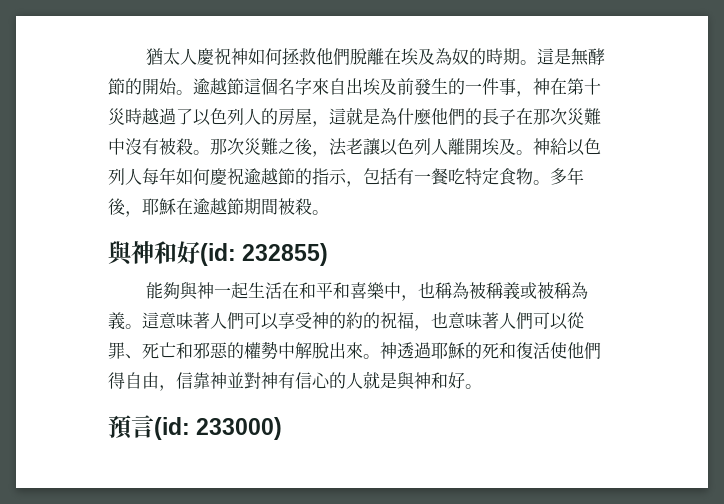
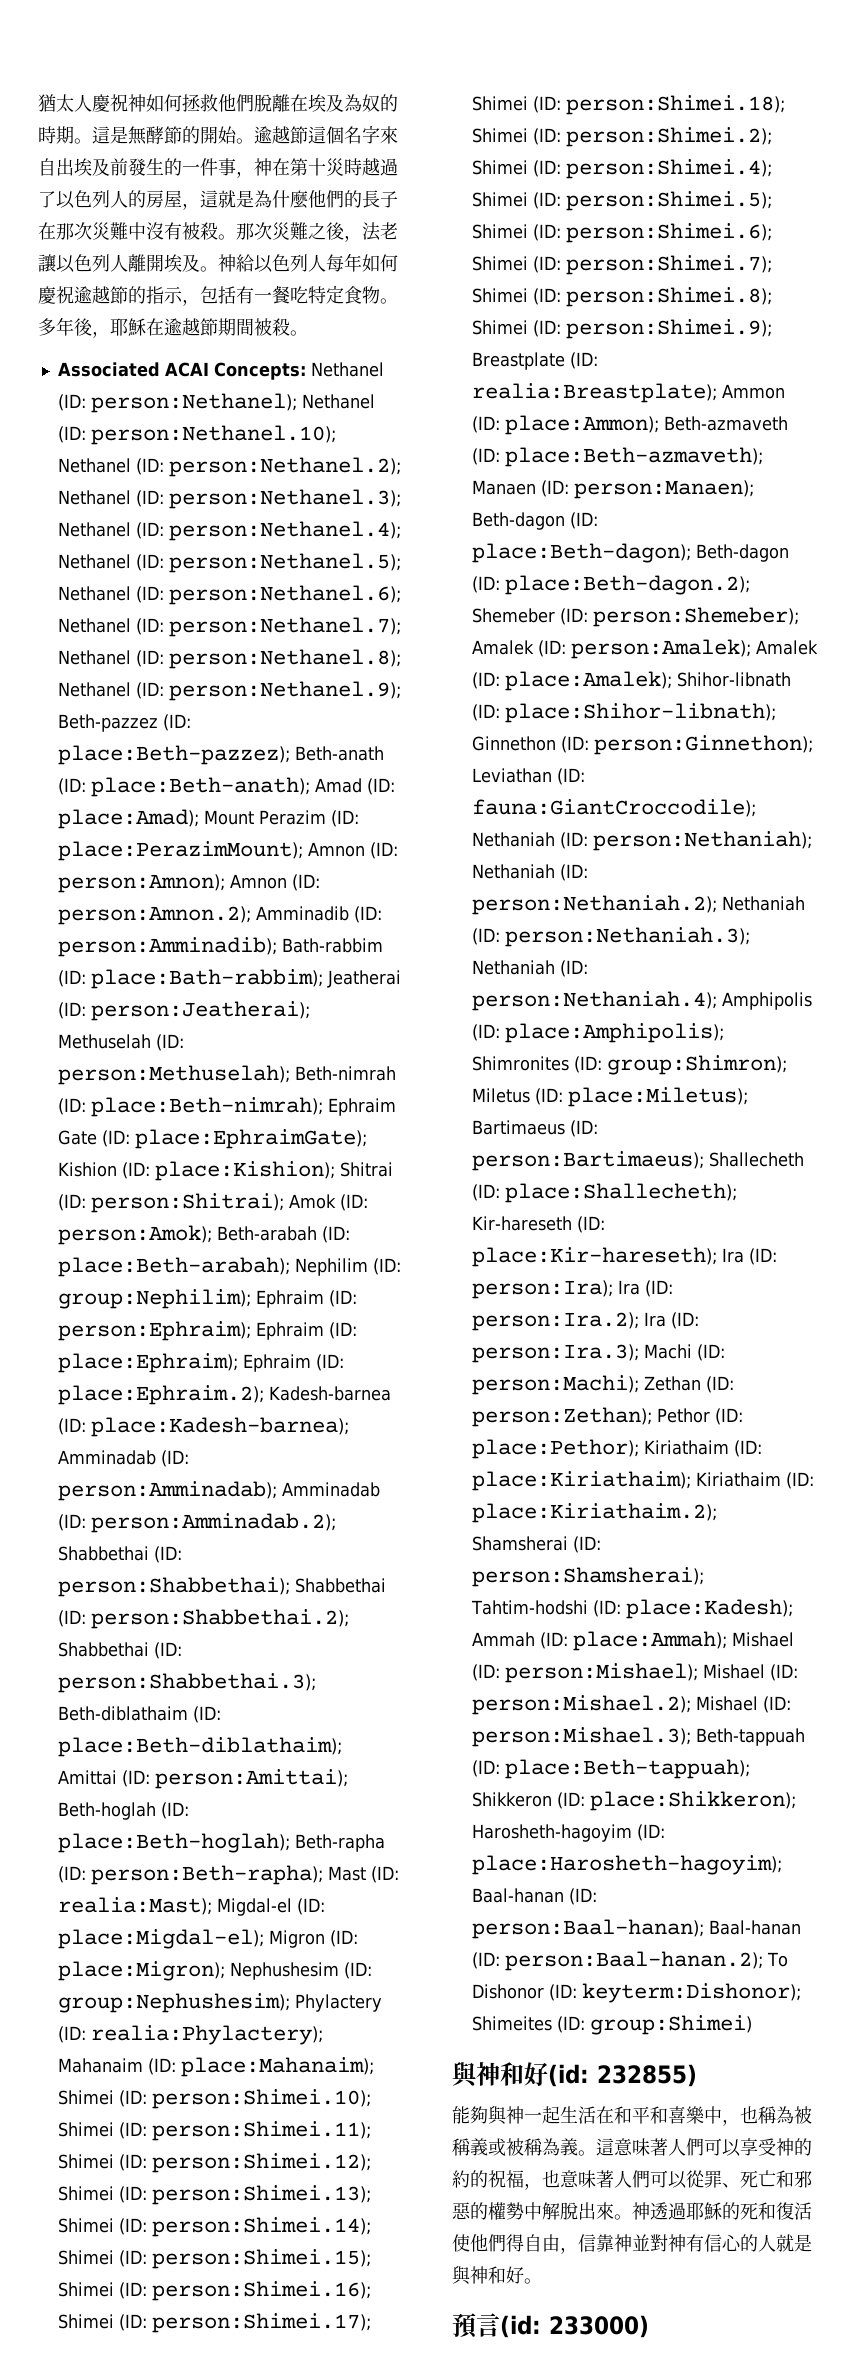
(329, 212) none -> [57,362,384,380] [57,393,375,413] [57,425,336,445] [57,457,401,477] [57,489,401,509] [57,521,401,541] [57,553,401,573] [57,585,401,605] [57,617,401,637] [57,649,401,669] [57,681,401,701] [57,714,191,732] [57,745,384,765] [57,777,395,797] [57,809,359,829] [57,841,398,861] [57,874,320,893] [57,906,382,925] [57,937,383,957] [57,969,401,989] [57,1001,310,1021] [57,1034,184,1051] [57,1065,396,1085] [57,1097,396,1117] [57,1129,367,1149] [57,1161,393,1181] [57,1193,368,1213] [57,1225,350,1245] [57,1257,401,1277] [57,1289,357,1309] [57,1321,357,1341] [57,1353,344,1373] [57,1385,391,1405] [57,1417,349,1437] [57,1450,189,1467] [57,1481,380,1501] [57,1513,336,1533] [57,1546,182,1563] [57,1577,386,1597] [57,1609,349,1629] [57,1642,182,1659] [57,1673,316,1693] [57,1706,221,1723] [57,1737,342,1757] [57,1769,348,1789] [57,1802,189,1820] [57,1833,385,1853] [57,1865,399,1885] [57,1897,325,1916] [57,1929,358,1949] [57,1961,372,1981] [57,1993,382,2013] [57,2025,323,2045] [57,2057,374,2077] [57,2089,371,2109] [57,2121,371,2141] [57,2153,371,2173] [57,2185,371,2205] [57,2217,371,2237] [57,2249,371,2269] [57,2281,371,2301] [57,2313,371,2333] [471,95,785,115] [471,127,772,147] [471,159,772,179] [471,191,772,211] [471,223,772,243] [471,255,772,275] [471,287,772,307] [471,319,772,339] [471,352,598,370] [471,383,785,403] [471,415,788,435] [471,447,763,467] [471,480,754,499] [471,512,598,530] [471,543,789,563] [471,575,750,595] [471,607,799,627] [471,639,818,659] [471,671,791,691] [471,703,776,723] [471,735,813,755] [471,768,585,785] [471,799,756,817] [471,831,812,851] [471,864,588,881] [471,895,805,915] [471,927,750,947] [471,960,588,977] [471,991,812,1011] [471,1023,724,1043] [471,1055,787,1075] [471,1087,748,1107] [471,1120,598,1137] [471,1151,804,1171] [471,1183,737,1203] [471,1216,605,1233] [471,1247,777,1267] [471,1280,673,1299] [471,1312,699,1331] [471,1344,725,1363] [471,1375,734,1395] [471,1407,743,1427] [471,1439,762,1459] [471,1471,814,1491] [471,1503,717,1523] [471,1536,601,1553] [471,1567,704,1587] [470,1599,793,1619] [471,1631,794,1651] [471,1663,798,1683] [471,1695,791,1715] [471,1727,805,1747] [471,1759,750,1779] [471,1791,796,1811] [471,1824,665,1842] [471,1855,782,1875] [471,1888,597,1905] [471,1919,801,1939] [471,1951,788,1971] [471,1983,801,2003] [471,2015,752,2035] // Associated ACAI Concepts: Nethanel (ID: person:Nethanel); Nethanel (ID: person:Nethanel.10); Nethanel (ID: person:Nethanel.2); Nethanel (ID: person:Nethanel.3); Nethanel (ID: person:Nethanel.4); Nethanel (ID: person:Nethanel.5); Nethanel (ID: person:Nethanel.6); Nethanel (ID: person:Nethanel.7); Nethanel (ID: person:Nethanel.8); Nethanel (ID: person:Nethanel.9); Beth-pazzez (ID: place:Beth-pazzez); Beth-anath (ID: place:Beth-anath); Amad (ID: place:Amad); Mount Perazim (ID: place:PerazimMount); Amnon (ID: person:Amnon); Amnon (ID: person:Amnon.2); Amminadib (ID: person:Amminadib); Bath-rabbim (ID: place:Bath-rabbim); Jeatherai (ID: person:Jeatherai); Methuselah (ID: person:Methuselah); Beth-nimrah (ID: place:Beth-nimrah); Ephraim Gate (ID: place:EphraimGate); Kishion (ID: place:Kishion); Shitrai (ID: person:Shitrai); Amok (ID: person:Amok); Beth-arabah (ID: place:Beth-arabah); Nephilim (ID: group:Nephilim); Ephraim (ID: person:Ephraim); Ephraim (ID: place:Ephraim); Ephraim (ID: place:Ephraim.2); Kadesh-barnea (ID: place:Kadesh-barnea); Amminadab (ID: person:Amminadab); Amminadab (ID: person:Amminadab.2); Shabbethai (ID: person:Shabbethai); Shabbethai (ID: person:Shabbethai.2); Shabbethai (ID: person:Shabbethai.3); Beth-diblathaim (ID: place:Beth-diblathaim); Amittai (ID: person:Amittai); Beth-hoglah (ID: place:Beth-hoglah); Beth-rapha (ID: person:Beth-rapha); Mast (ID: realia:Mast); Migdal-el (ID: place:Migdal-el); Migron (ID: place:Migron); Nephushesim (ID: group:Nephushesim); Phylactery (ID: realia:Phylactery); Mahanaim (ID: place:Mahanaim); Shimei (ID: person:Shimei.10); Shimei (ID: person:Shimei.11); Shimei (ID: person:Shimei.12); Shimei (ID: person:Shimei.13); Shimei (ID: person:Shimei.14); Shimei (ID: person:Shimei.15); Shimei (ID: person:Shimei.16); Shimei (ID: person:Shimei.17); Shimei (ID: person:Shimei.18); Shimei (ID: person:Shimei.2); Shimei (ID: person:Shimei.4); Shimei (ID: person:Shimei.5); Shimei (ID: person:Shimei.6); Shimei (ID: person:Shimei.7); Shimei (ID: person:Shimei.8); Shimei (ID: person:Shimei.9); Breastplate (ID: realia:Breastplate); Ammon (ID: place:Ammon); Beth-azmaveth (ID: place:Beth-azmaveth); Manaen (ID: person:Manaen); Beth-dagon (ID: place:Beth-dagon); Beth-dagon (ID: place:Beth-dagon.2); Shemeber (ID: person:Shemeber); Amalek (ID: person:Amalek); Amalek (ID: place:Amalek); Shihor-libnath (ID: place:Shihor-libnath); Ginnethon (ID: person:Ginnethon); Leviathan (ID: fauna:GiantCroccodile); Nethaniah (ID: person:Nethaniah); Nethaniah (ID: person:Nethaniah.2); Nethaniah (ID: person:Nethaniah.3); Nethaniah (ID: person:Nethaniah.4); Amphipolis (ID: place:Amphipolis); Shimronites (ID: group:Shimron); Miletus (ID: place:Miletus); Bartimaeus (ID: person:Bartimaeus); Shallecheth (ID: place:Shallecheth); Kir-hareseth (ID: place:Kir-hareseth); Ira (ID: person:Ira); Ira (ID: person:Ira.2); Ira (ID: person:Ira.3); Machi (ID: person:Machi); Zethan (ID: person:Zethan); Pethor (ID: place:Pethor); Kiriathaim (ID: place:Kiriathaim); Kiriathaim (ID: place:Kiriathaim.2); Shamsherai (ID: person:Shamsherai); Tahtim-hodshi (ID: place:Kadesh); Ammah (ID: place:Ammah); Mishael (ID: person:Mishael); Mishael (ID: person:Mishael.2); Mishael (ID: person:Mishael.3); Beth-tappuah (ID: place:Beth-tappuah); Shikkeron (ID: place:Shikkeron); Harosheth-hagoyim (ID: place:Harosheth-hagoyim); Baal-hanan (ID: person:Baal-hanan); Baal-hanan (ID: person:Baal-hanan.2); To Dishonor (ID: keyterm:Dishonor); Shimeites (ID: group:Shimei)

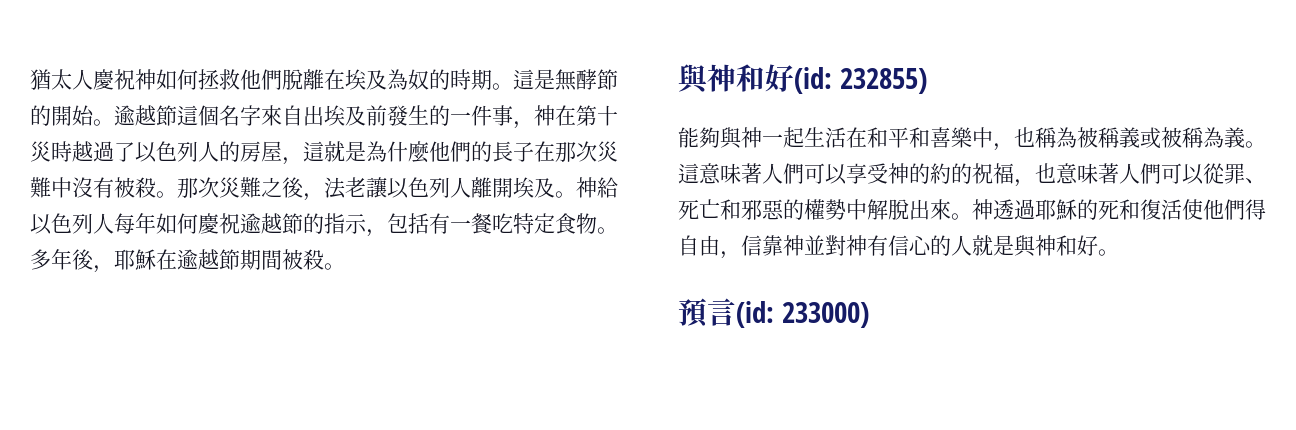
[57,362,384,380] [57,393,375,413] [57,425,336,445] [57,457,401,477] [57,489,401,509] [57,521,401,541] [57,553,401,573] [57,585,401,605] [57,617,401,637] [57,649,401,669] [57,681,401,701] [57,714,191,732] [57,745,384,765] [57,777,395,797] [57,809,359,829] [57,841,398,861] [57,874,320,893] [57,906,382,925] [57,937,383,957] [57,969,401,989] [57,1001,310,1021] [57,1034,184,1051] [57,1065,396,1085] [57,1097,396,1117] [57,1129,367,1149] [57,1161,393,1181] [57,1193,368,1213] [57,1225,350,1245] [57,1257,401,1277] [57,1289,357,1309] [57,1321,357,1341] [57,1353,344,1373] [57,1385,391,1405] [57,1417,349,1437] [57,1450,189,1467] [57,1481,380,1501] [57,1513,336,1533] [57,1546,182,1563] [57,1577,386,1597] [57,1609,349,1629] [57,1642,182,1659] [57,1673,316,1693] [57,1706,221,1723] [57,1737,342,1757] [57,1769,348,1789] [57,1802,189,1820] [57,1833,385,1853] [57,1865,399,1885] [57,1897,325,1916] [57,1929,358,1949] [57,1961,372,1981] [57,1993,382,2013] [57,2025,323,2045] [57,2057,374,2077] [57,2089,371,2109] [57,2121,371,2141] [57,2153,371,2173] [57,2185,371,2205] [57,2217,371,2237] [57,2249,371,2269] [57,2281,371,2301] [57,2313,371,2333] [471,95,785,115] [471,127,772,147] [471,159,772,179] [471,191,772,211] [471,223,772,243] [471,255,772,275] [471,287,772,307] [471,319,772,339] [471,352,598,370] [471,383,785,403] [471,415,788,435] [471,447,763,467] [471,480,754,499] [471,512,598,530] [471,543,789,563] [471,575,750,595] [471,607,799,627] [471,639,818,659] [471,671,791,691] [471,703,776,723] [471,735,813,755] [471,768,585,785] [471,799,756,817] [471,831,812,851] [471,864,588,881] [471,895,805,915] [471,927,750,947] [471,960,588,977] [471,991,812,1011] [471,1023,724,1043] [471,1055,787,1075] [471,1087,748,1107] [471,1120,598,1137] [471,1151,804,1171] [471,1183,737,1203] [471,1216,605,1233] [471,1247,777,1267] [471,1280,673,1299] [471,1312,699,1331] [471,1344,725,1363] [471,1375,734,1395] [471,1407,743,1427] [471,1439,762,1459] [471,1471,814,1491] [471,1503,717,1523] [471,1536,601,1553] [471,1567,704,1587] [470,1599,793,1619] [471,1631,794,1651] [471,1663,798,1683] [471,1695,791,1715] [471,1727,805,1747] [471,1759,750,1779] [471,1791,796,1811] [471,1824,665,1842] [471,1855,782,1875] [471,1888,597,1905] [471,1919,801,1939] [471,1951,788,1971] [471,1983,801,2003] [471,2015,752,2035] // Associated ACAI Concepts: Nethanel (ID: person:Nethanel); Nethanel (ID: person:Nethanel.10); Nethanel (ID: person:Nethanel.2); Nethanel (ID: person:Nethanel.3); Nethanel (ID: person:Nethanel.4); Nethanel (ID: person:Nethanel.5); Nethanel (ID: person:Nethanel.6); Nethanel (ID: person:Nethanel.7); Nethanel (ID: person:Nethanel.8); Nethanel (ID: person:Nethanel.9); Beth-pazzez (ID: place:Beth-pazzez); Beth-anath (ID: place:Beth-anath); Amad (ID: place:Amad); Mount Perazim (ID: place:PerazimMount); Amnon (ID: person:Amnon); Amnon (ID: person:Amnon.2); Amminadib (ID: person:Amminadib); Bath-rabbim (ID: place:Bath-rabbim); Jeatherai (ID: person:Jeatherai); Methuselah (ID: person:Methuselah); Beth-nimrah (ID: place:Beth-nimrah); Ephraim Gate (ID: place:EphraimGate); Kishion (ID: place:Kishion); Shitrai (ID: person:Shitrai); Amok (ID: person:Amok); Beth-arabah (ID: place:Beth-arabah); Nephilim (ID: group:Nephilim); Ephraim (ID: person:Ephraim); Ephraim (ID: place:Ephraim); Ephraim (ID: place:Ephraim.2); Kadesh-barnea (ID: place:Kadesh-barnea); Amminadab (ID: person:Amminadab); Amminadab (ID: person:Amminadab.2); Shabbethai (ID: person:Shabbethai); Shabbethai (ID: person:Shabbethai.2); Shabbethai (ID: person:Shabbethai.3); Beth-diblathaim (ID: place:Beth-diblathaim); Amittai (ID: person:Amittai); Beth-hoglah (ID: place:Beth-hoglah); Beth-rapha (ID: person:Beth-rapha); Mast (ID: realia:Mast); Migdal-el (ID: place:Migdal-el); Migron (ID: place:Migron); Nephushesim (ID: group:Nephushesim); Phylactery (ID: realia:Phylactery); Mahanaim (ID: place:Mahanaim); Shimei (ID: person:Shimei.10); Shimei (ID: person:Shimei.11); Shimei (ID: person:Shimei.12); Shimei (ID: person:Shimei.13); Shimei (ID: person:Shimei.14); Shimei (ID: person:Shimei.15); Shimei (ID: person:Shimei.16); Shimei (ID: person:Shimei.17); Shimei (ID: person:Shimei.18); Shimei (ID: person:Shimei.2); Shimei (ID: person:Shimei.4); Shimei (ID: person:Shimei.5); Shimei (ID: person:Shimei.6); Shimei (ID: person:Shimei.7); Shimei (ID: person:Shimei.8); Shimei (ID: person:Shimei.9); Breastplate (ID: realia:Breastplate); Ammon (ID: place:Ammon); Beth-azmaveth (ID: place:Beth-azmaveth); Manaen (ID: person:Manaen); Beth-dagon (ID: place:Beth-dagon); Beth-dagon (ID: place:Beth-dagon.2); Shemeber (ID: person:Shemeber); Amalek (ID: person:Amalek); Amalek (ID: place:Amalek); Shihor-libnath (ID: place:Shihor-libnath); Ginnethon (ID: person:Ginnethon); Leviathan (ID: fauna:GiantCroccodile); Nethaniah (ID: person:Nethaniah); Nethaniah (ID: person:Nethaniah.2); Nethaniah (ID: person:Nethaniah.3); Nethaniah (ID: person:Nethaniah.4); Amphipolis (ID: place:Amphipolis); Shimronites (ID: group:Shimron); Miletus (ID: place:Miletus); Bartimaeus (ID: person:Bartimaeus); Shallecheth (ID: place:Shallecheth); Kir-hareseth (ID: place:Kir-hareseth); Ira (ID: person:Ira); Ira (ID: person:Ira.2); Ira (ID: person:Ira.3); Machi (ID: person:Machi); Zethan (ID: person:Zethan); Pethor (ID: place:Pethor); Kiriathaim (ID: place:Kiriathaim); Kiriathaim (ID: place:Kiriathaim.2); Shamsherai (ID: person:Shamsherai); Tahtim-hodshi (ID: place:Kadesh); Ammah (ID: place:Ammah); Mishael (ID: person:Mishael); Mishael (ID: person:Mishael.2); Mishael (ID: person:Mishael.3); Beth-tappuah (ID: place:Beth-tappuah); Shikkeron (ID: place:Shikkeron); Harosheth-hagoyim (ID: place:Harosheth-hagoyim); Baal-hanan (ID: person:Baal-hanan); Baal-hanan (ID: person:Baal-hanan.2); To Dishonor (ID: keyterm:Dishonor); Shimeites (ID: group:Shimei) -> (345, 266) none

